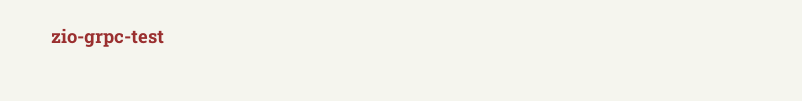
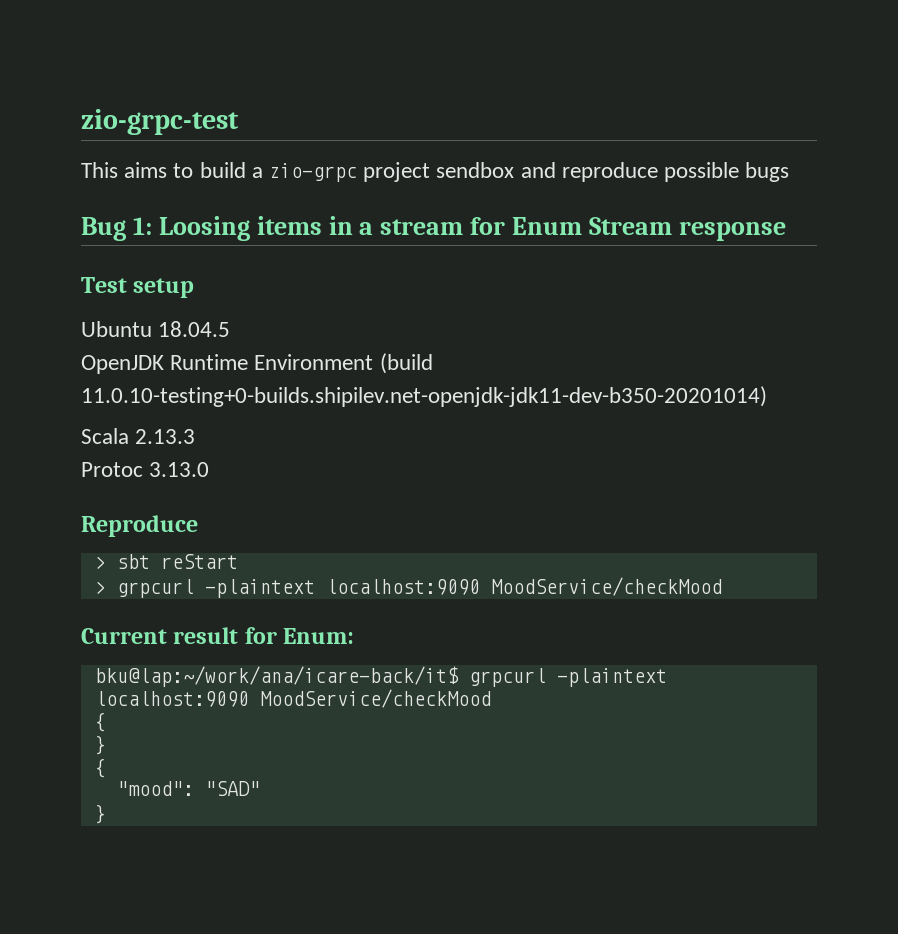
(164, 37) none -> [81,162,790,182] [81,216,786,241] [81,277,195,298] [81,321,231,337] [81,353,433,374] [81,386,767,407] [81,428,196,444] [81,462,210,477] [81,515,198,537] [94,554,238,569] [94,577,722,598] [81,627,355,644] [94,666,667,687] [94,689,491,708] [94,712,106,732] [94,735,106,755] [94,758,106,778] [116,781,260,796] [94,804,106,824] // This aims to build a zio-grpc project sendbox and reproduce possible bugs // Bug 1: Loosing items in a stream for Enum Stream response // Test setup // Ubuntu 18.04.5 // OpenJDK Runtime Environment (build 11.0.10-testing+0-builds.shipilev.net-openjdk-jdk11-dev-b350-20201014) // Scala 2.13.3 // Protoc 3.13.0 // Reproduce // > sbt reStart // > grpcurl -plaintext localhost:9090 MoodService/checkMood // Current result for Enum: // bku@lap:~/work/ana/icare-back/it$ grpcurl -plaintext localhost:9090 MoodService/checkMood // { // } // { // "mood": "SAD" // }

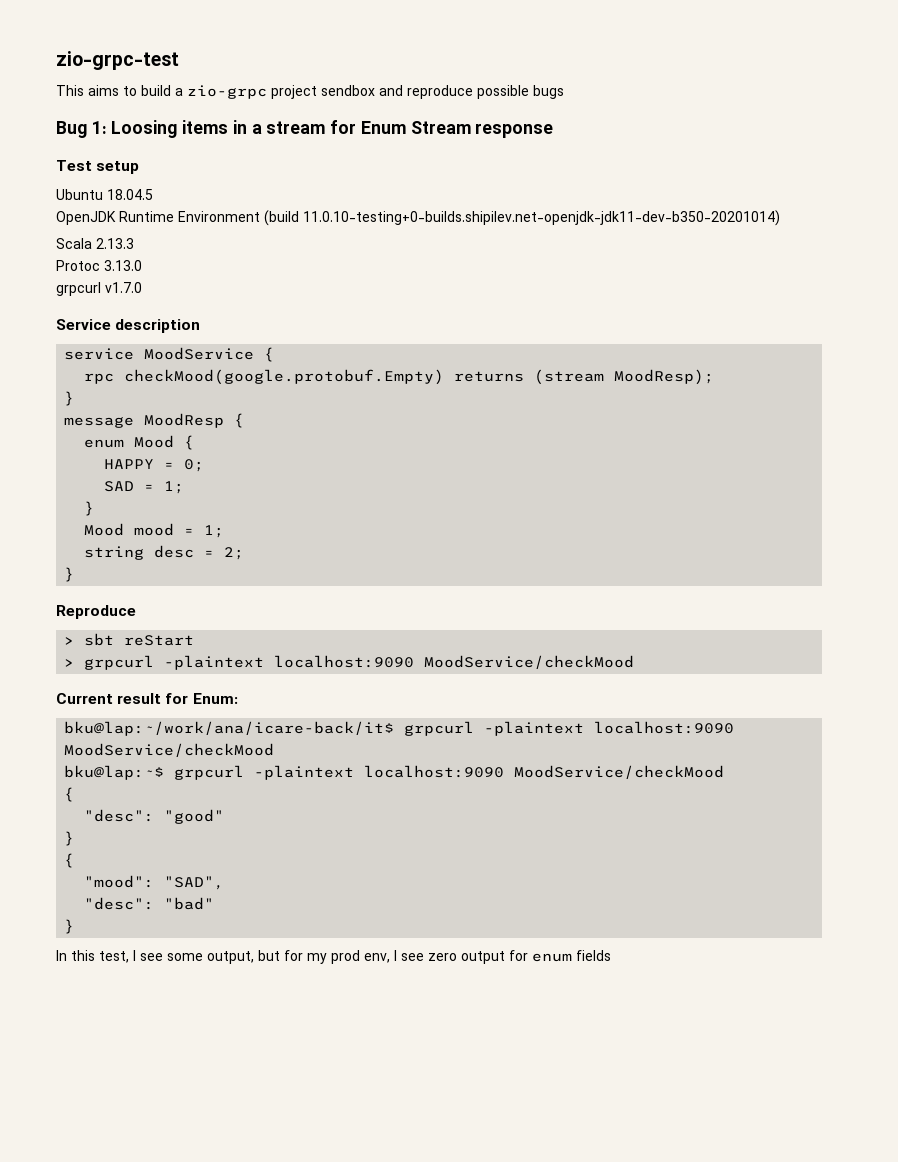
(210, 469) none -> [56,282,142,296] [56,319,201,333] [64,347,275,362] [84,369,715,385] [64,391,75,406] [64,413,245,428] [84,435,195,450] [104,459,205,472] [104,481,185,494] [84,501,95,516] [84,523,225,538] [84,545,245,560] [64,567,75,582] // grpcurl v1.7.0 // Service description // service MoodService { // rpc checkMood(google.protobuf.Empty) returns (stream MoodResp); // } // message MoodResp { // enum Mood { // HAPPY = 0; // SAD = 1; // } // Mood mood = 1; // string desc = 2; // }
[94,712,106,732] // { -> [64,765,725,780] [64,787,75,802] [84,809,225,824] // bku@lap:~$ grpcurl -plaintext localhost:9090 MoodService/checkMood // { // "desc": "good"
[204,781,260,796] [94,804,106,824] "SAD" // } -> [164,876,225,890] [84,897,215,910] [64,919,75,934] [56,950,611,964] "SAD", // "desc": "bad" // } // In this test, I see some output, but for my prod env, I see zero output for enum fields

